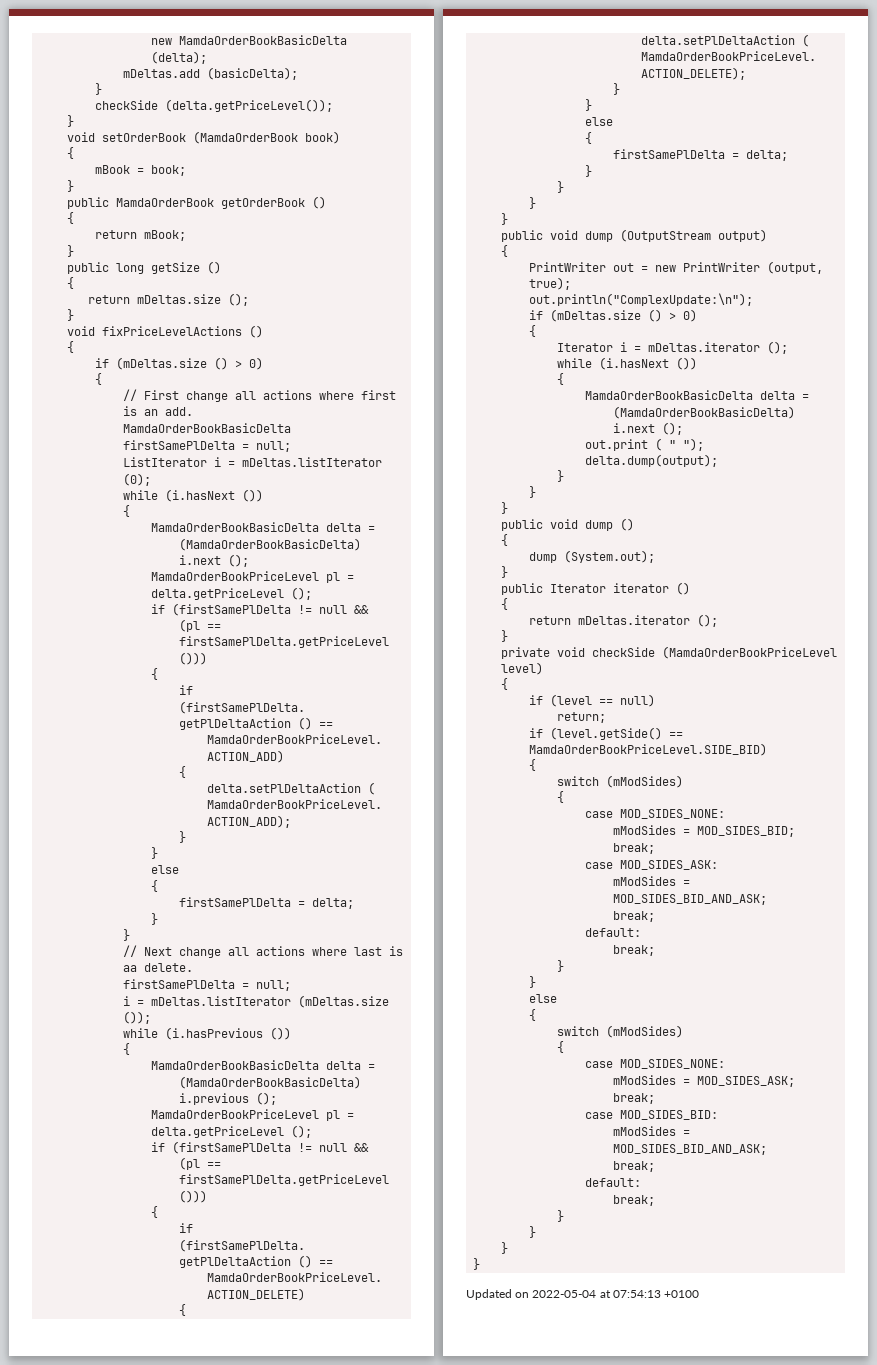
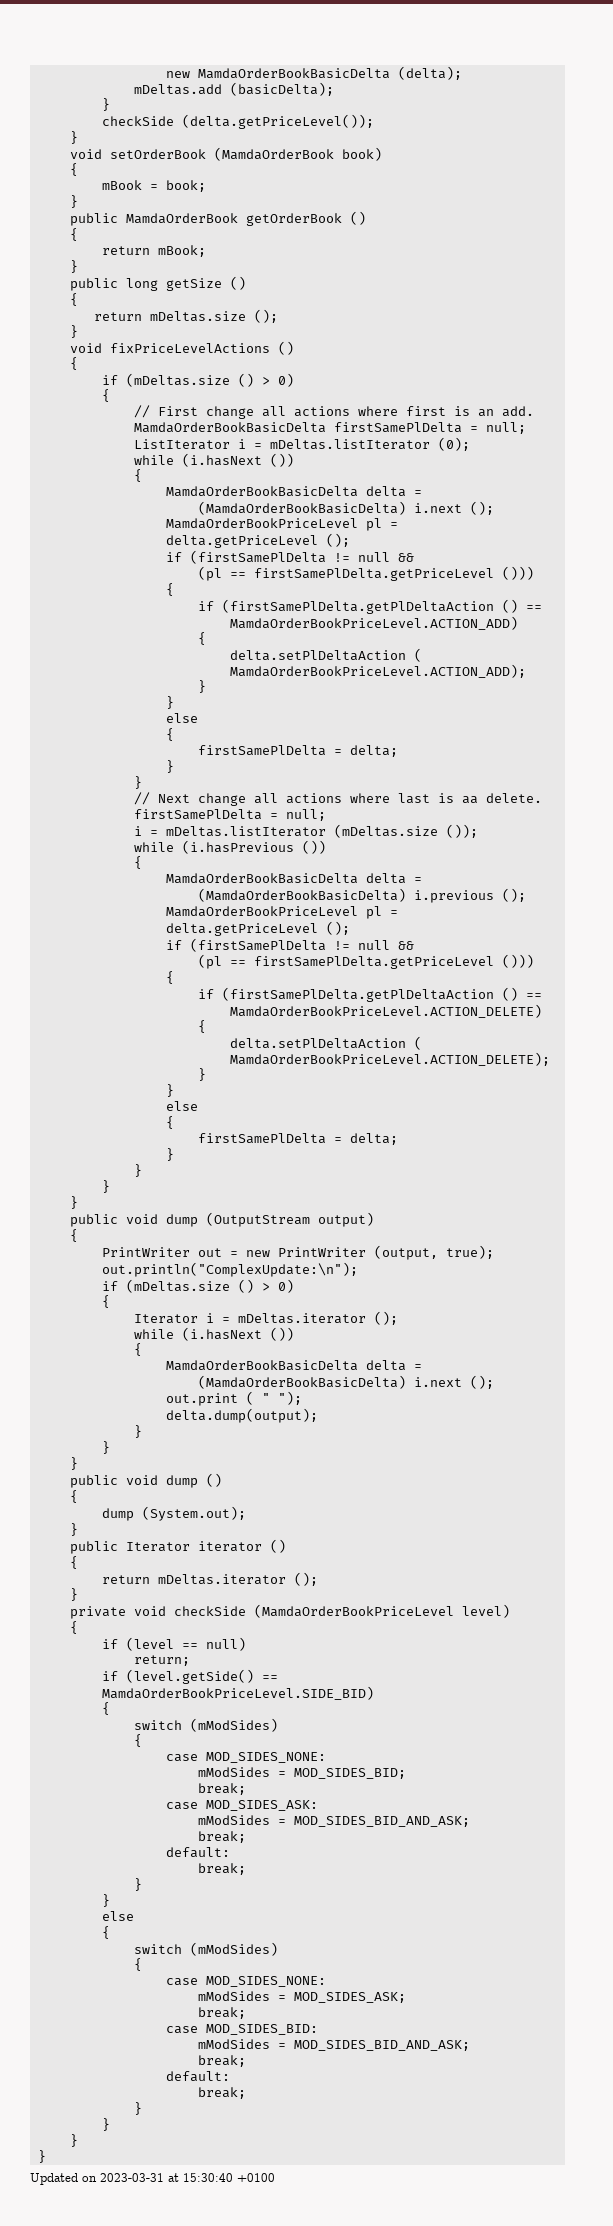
[532,1290,661,1298] 2022-05-04 at 07:54:13 -> [100,2173,233,2182] 2023-03-31 at 15:30:40

